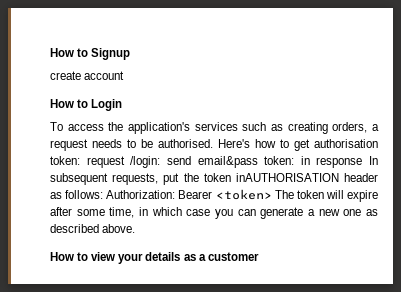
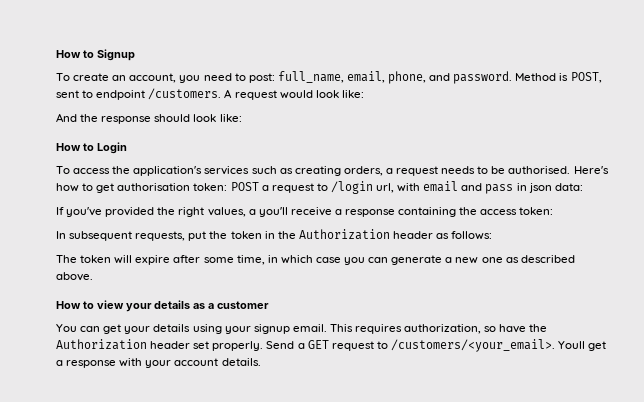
[50,71,125,80] create account -> [56,71,602,84] [56,88,364,100] [56,113,242,124] To create an account, you need to post: full_name, email, phone, and password. Method is POST, sent to endpoint /customers. A request would look like: // And the response should look like:
[86,156,363,168] request /login: send email&pass token: in response -> [230,181,583,194] [56,207,554,217] POST a request to /login url, with email and pass in json data: // If you've provided the right values, a you'll receive a response containing the access token: //
[235,173,339,182] inAUTHORISATION -> [264,229,390,240] in the Authorization
[106,189,272,200] Authorization: Bearer <token> -> (493, 235) //
(259, 256) none -> [56,324,548,334] [56,339,607,352] [56,358,261,368] // You can get your details using your signup email. This requires authorization, so have the Authorization header set properly. Send a GET request to /customers/<your_email>. Youll get a response with your account details.

